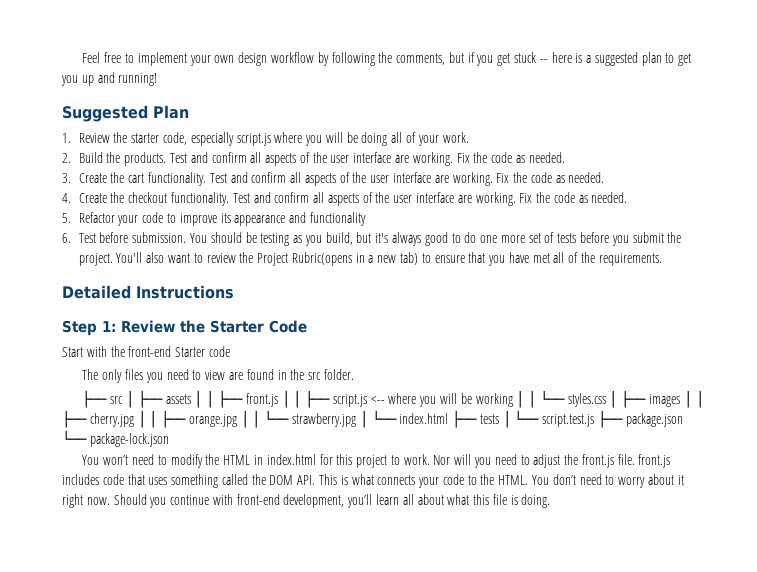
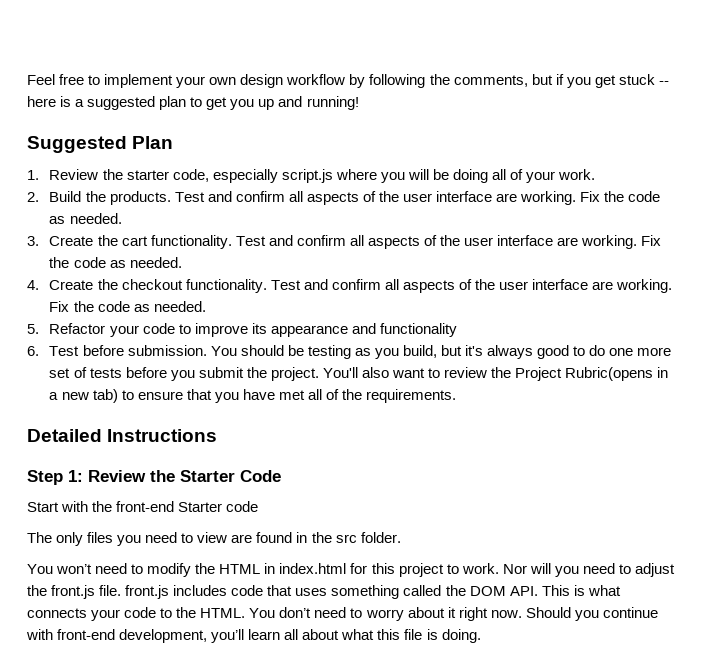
[82,390,704,408] [62,410,683,428] [62,430,169,447] // ├── src │ ├── assets │ │ ├── front.js │ │ ├── script.js <-- where you will be working │ │ └── styles.css │ ├── images │ │ ├── cherry.jpg │ │ ├── orange.jpg │ │ └── strawberry.jpg │ └── index.html ├── tests │ └── script.test.js ├── package.json └── package-lock.json -> (401, 537) none

